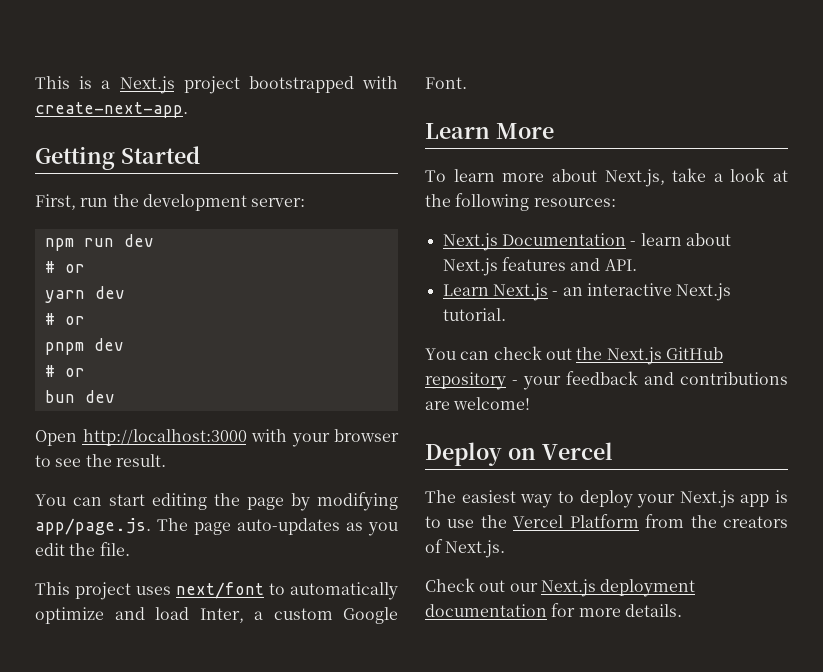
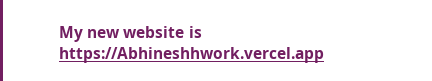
[35,76,398,94] [35,102,188,118] [35,146,200,170] [35,194,306,211] [44,234,154,251] [44,261,85,273] [44,286,125,303] [44,313,85,325] [44,338,124,355] [44,365,85,377] [44,390,115,403] [35,429,399,447] [35,454,166,467] [35,492,398,511] [35,518,398,536] [35,542,130,556] [35,582,398,600] [35,607,398,624] [425,77,467,89] [425,123,554,139] [425,168,788,187] [425,193,616,211] [442,233,731,251] [442,257,637,276] [442,283,732,301] [442,308,506,321] [425,346,723,365] [425,371,788,390] [425,397,531,410] [425,442,613,466] [425,490,788,508] [425,514,788,528] [425,539,506,558] [425,578,696,597] [425,603,682,617] This is a Next.js project bootstrapped with create-next-app. // Getting Started // First, run the development server: // npm run dev // # or // yarn dev // # or // pnpm dev // # or // bun dev // Open http://localhost:3000 with your browser to see the result. // You can start editing the page by modifying app/page.js. The page auto-updates as you edit the file. // This project uses next/font to automatically optimize and load Inter, a custom Google Font. // Learn More // To learn more about Next.js, take a look at the following resources: // Next.js Documentation - learn about Next.js features and API. // Learn Next.js - an interactive Next.js tutorial. // You can check out the Next.js GitHub repository - your feedback and contributions are welcome! // Deploy on Vercel // The easiest way to deploy your Next.js app is to use the Vercel Platform from the creators of Next.js. // Check out our Next.js deployment documentation for more details. -> [59,26,202,42] [59,47,324,63] My new website is https://Abhineshhwork.vercel.app

